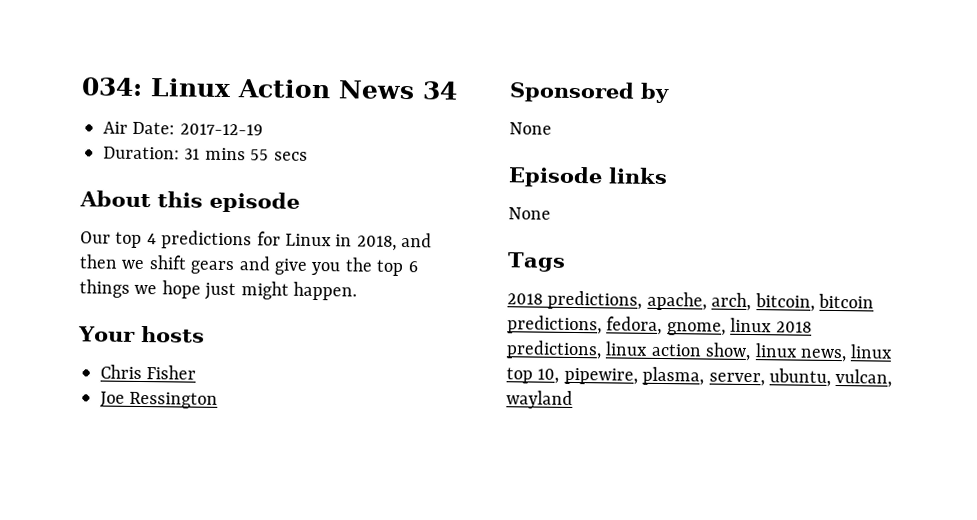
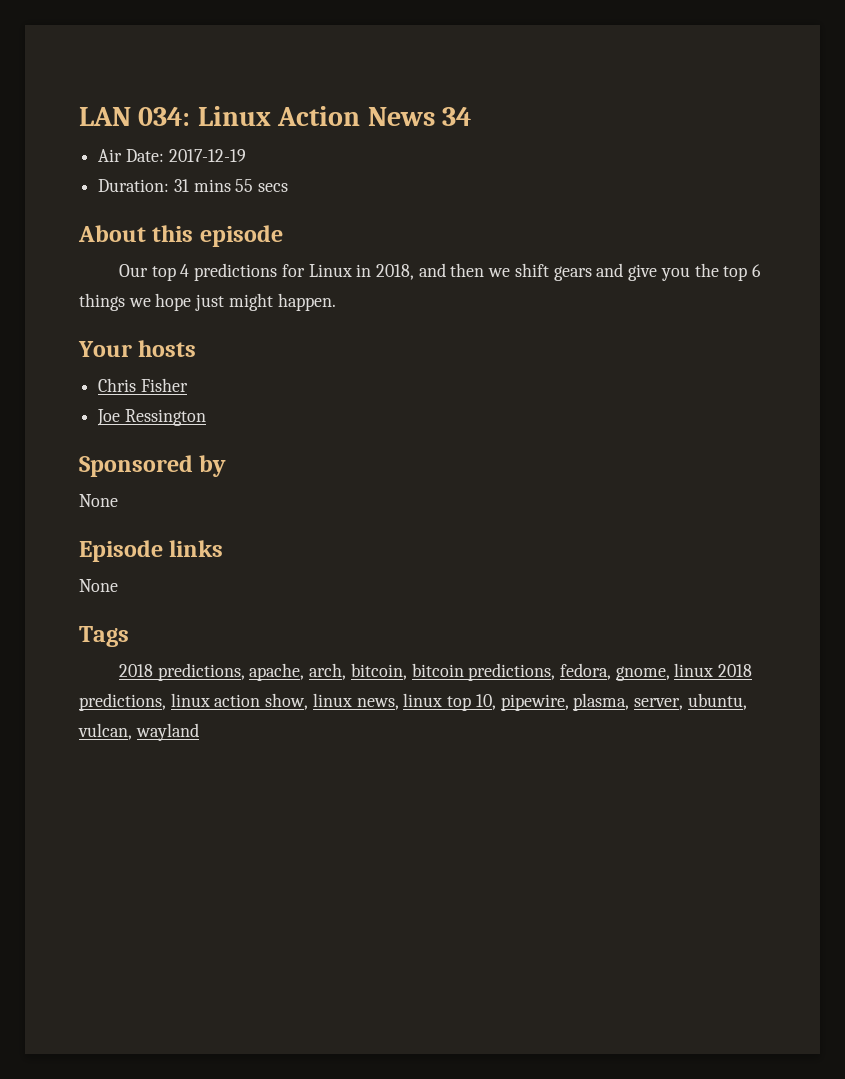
(81, 86) none -> [79,107,131,126] LAN

